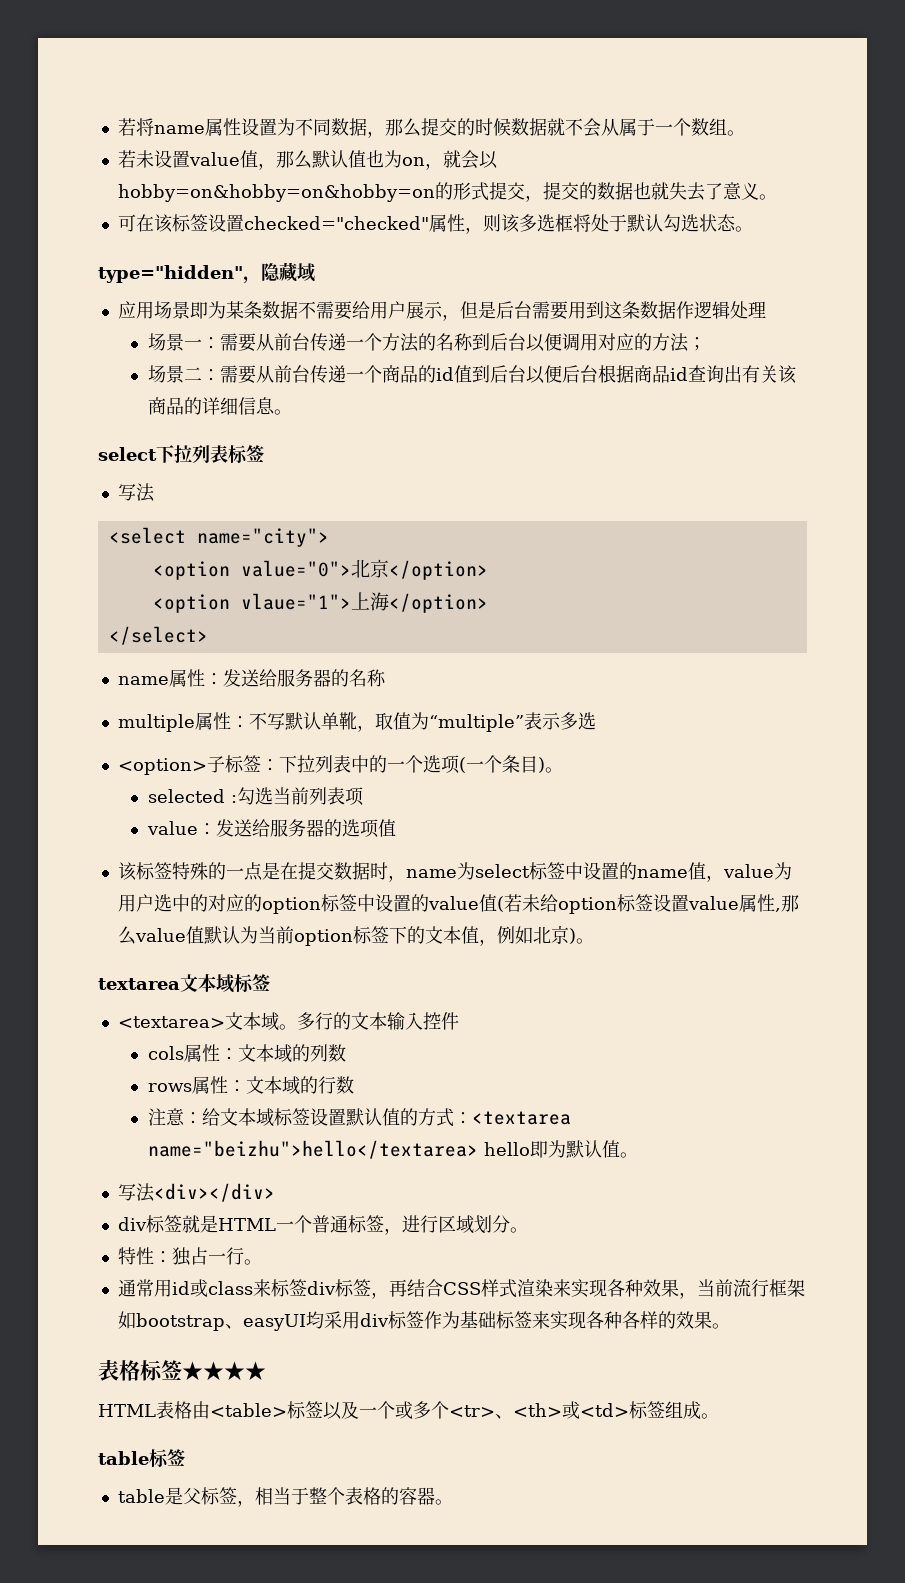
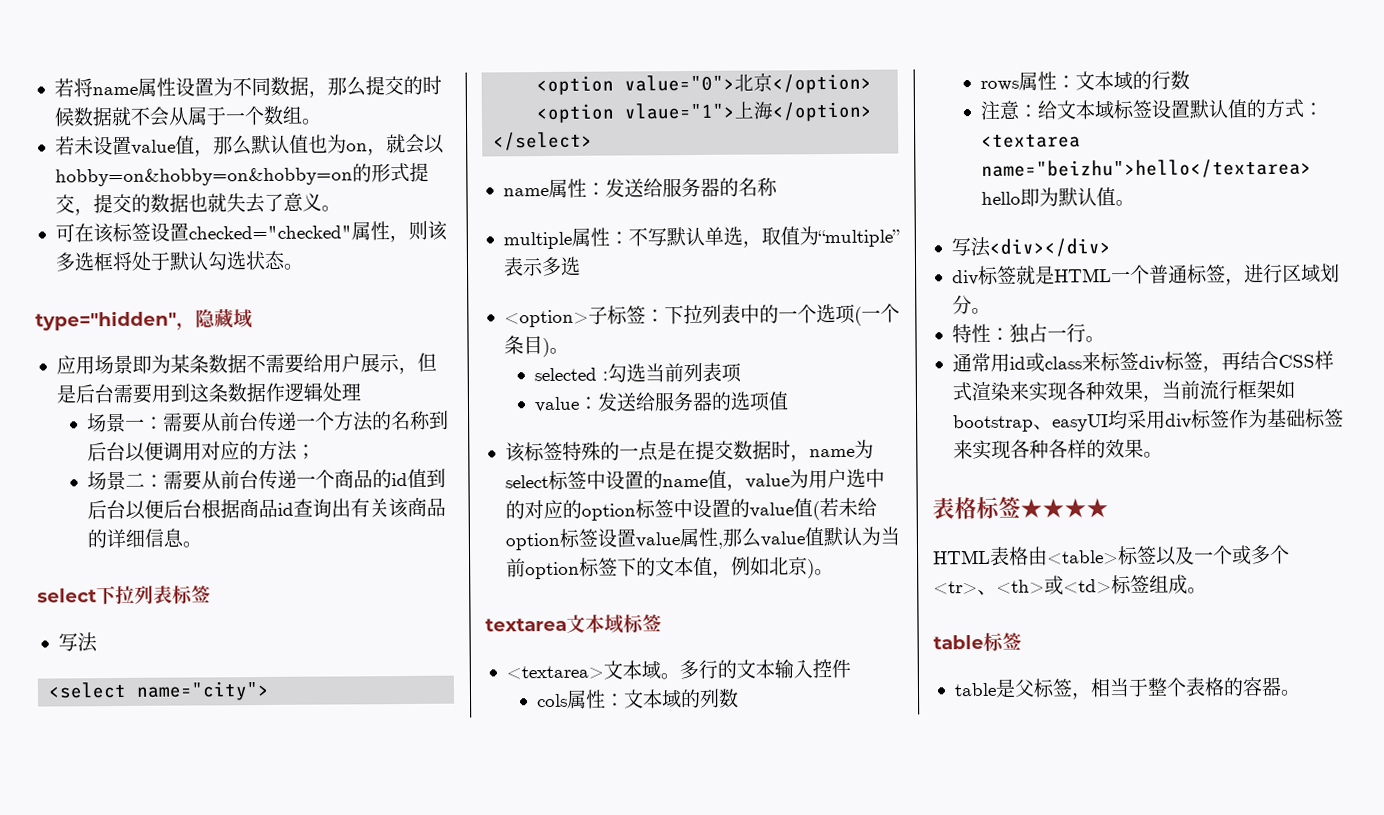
[338,712,357,730] 靴 -> [722,226,743,246] 选

